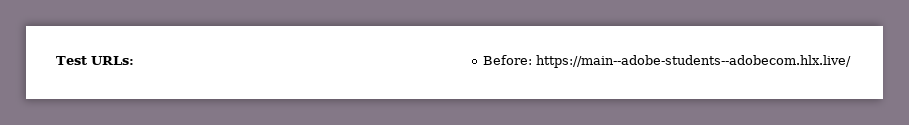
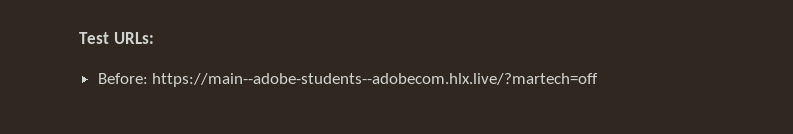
[536,55,852,68] https://main--adobe-students--adobecom.hlx.live/ -> [152,73,599,87] https://main--adobe-students--adobecom.hlx.live/?martech=off

